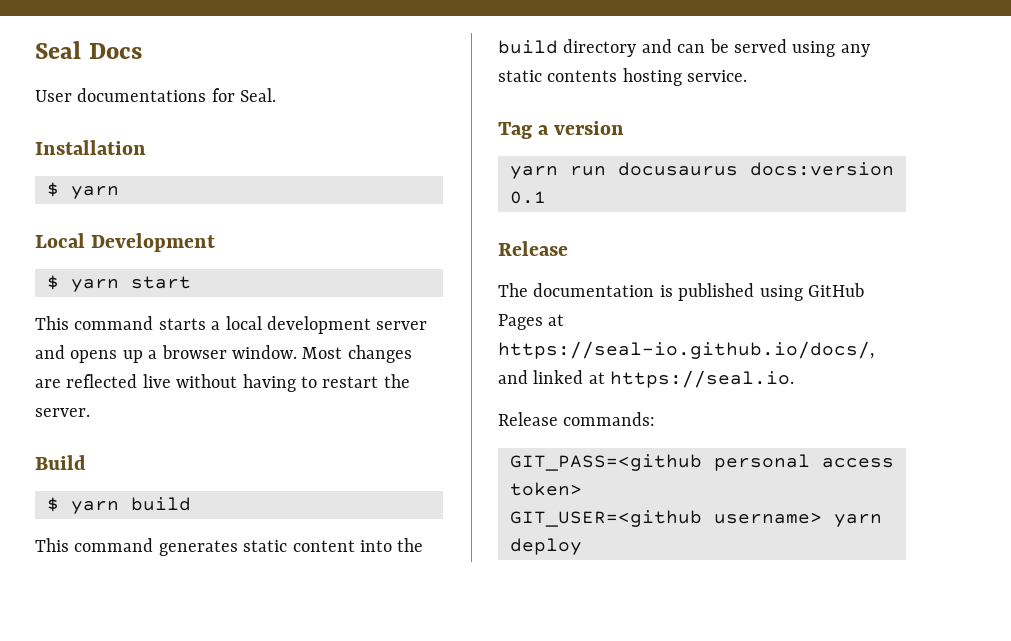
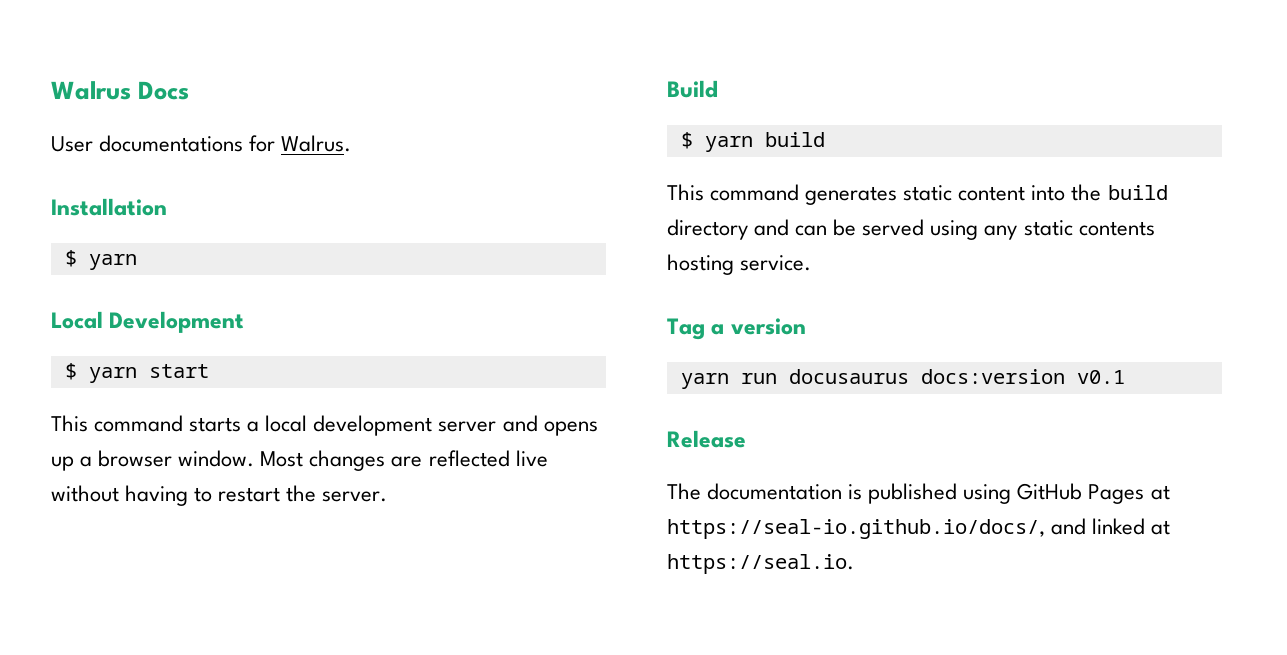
[35,41,81,59] Seal -> [51,81,131,100] Walrus
[240,88,277,102] Seal. -> [281,135,352,152] Walrus.
[510,191,546,204] 0.1 -> [1076,370,1125,384] v0.1
[498,412,656,426] [510,454,894,471] [510,482,582,496] [510,510,882,527] [510,538,582,555] // Release commands: // GIT_PASS=<github personal access token> // GIT_USER=<github username> yarn deploy -> (854, 564) none

